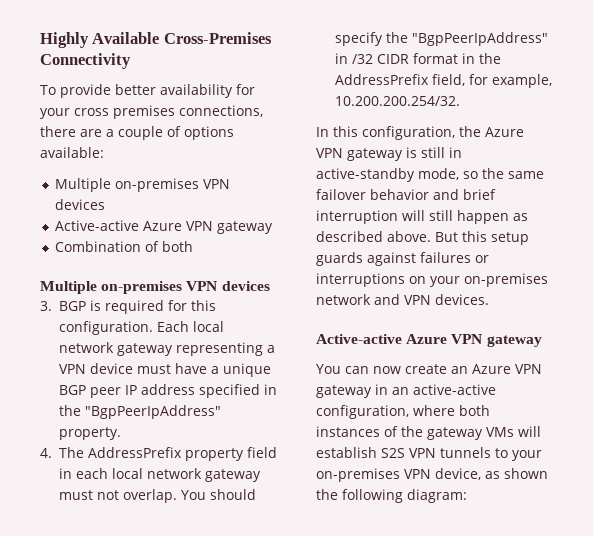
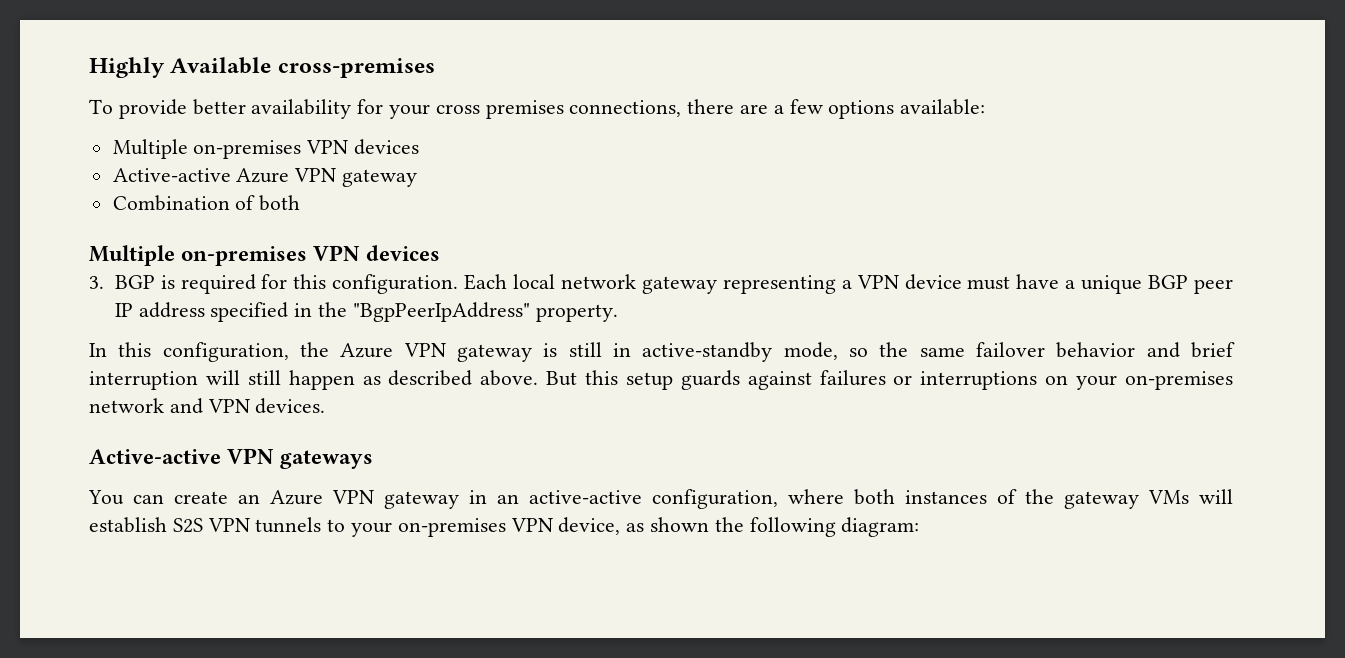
[163,32,272,44] [40,53,131,69] Cross-Premises Connectivity -> [277,58,435,78] cross-premises
[118,126,181,140] couple of -> [789,99,823,114] few
[40,447,277,461] [58,468,261,482] [58,489,256,503] [334,32,548,46] [334,53,501,64] [334,74,552,88] [334,96,460,106] // 4. The AddressPrefix property field in each local network gateway must not overlap. You should specify the "BgpPeerIpAddress" in /32 CIDR format in the AddressPrefix field, for example, 10.200.200.254/32. -> (618, 313) none
[406,334,542,347] Azure VPN gateway -> [227,448,374,469] VPN gateways
[373,366,401,374] now -> (164, 499) none

